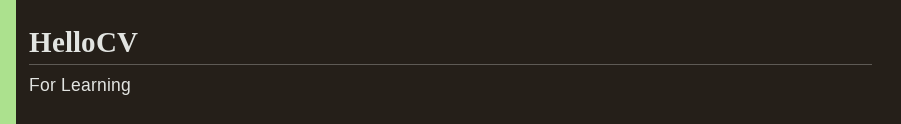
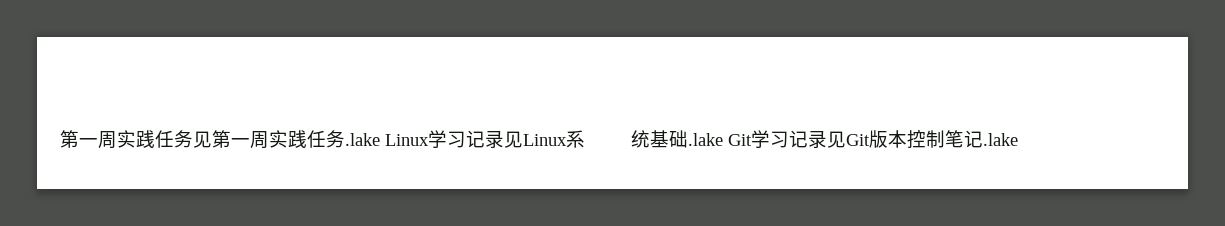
[29,31,138,52] [29,78,131,95] HelloCV // For Learning -> [60,130,1018,149] 第一周实践任务见第一周实践任务.lake Linux学习记录见Linux系统基础.lake Git学习记录见Git版本控制笔记.lake

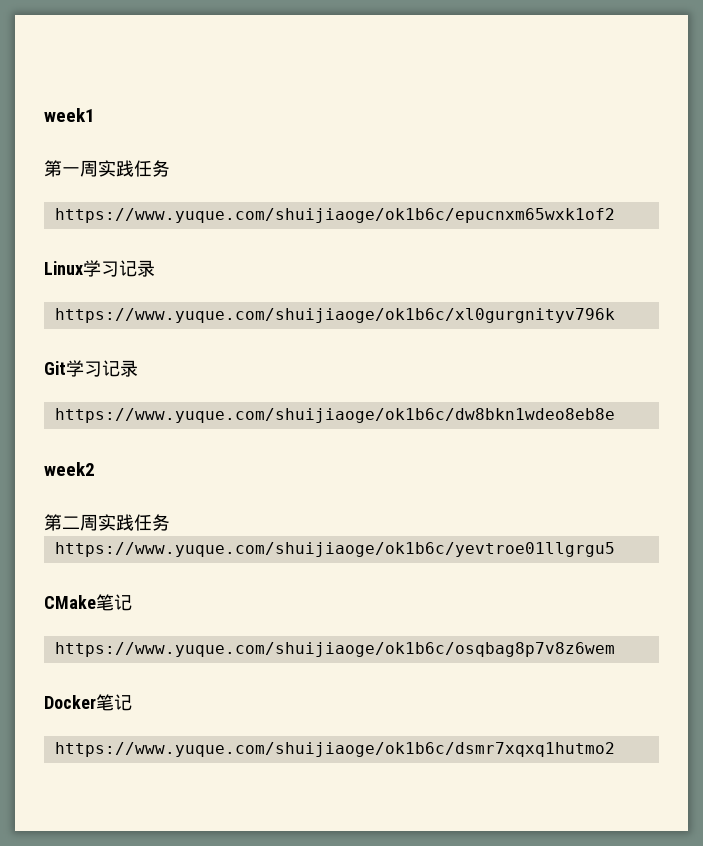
[60,130,1018,149] 第一周实践任务见第一周实践任务.lake Linux学习记录见Linux系统基础.lake Git学习记录见Git版本控制笔记.lake -> [44,108,95,122] [44,160,170,177] [54,208,615,223] [44,260,155,277] [54,308,615,323] [44,360,138,377] [54,408,615,423] [44,462,95,476] [44,514,170,531] [54,542,615,557] [44,594,132,611] [54,642,615,657] [44,694,132,711] [54,742,615,757] week1 // 第一周实践任务 // https://www.yuque.com/shuijiaoge/ok1b6c/epucnxm65wxk1of2 // Linux学习记录 // https://www.yuque.com/shuijiaoge/ok1b6c/xl0gurgnityv796k // Git学习记录 // https://www.yuque.com/shuijiaoge/ok1b6c/dw8bkn1wdeo8eb8e // week2 // 第二周实践任务 // https://www.yuque.com/shuijiaoge/ok1b6c/yevtroe01llgrgu5 // CMake笔记 // https://www.yuque.com/shuijiaoge/ok1b6c/osqbag8p7v8z6wem // Docker笔记 // https://www.yuque.com/shuijiaoge/ok1b6c/dsmr7xqxq1hutmo2

